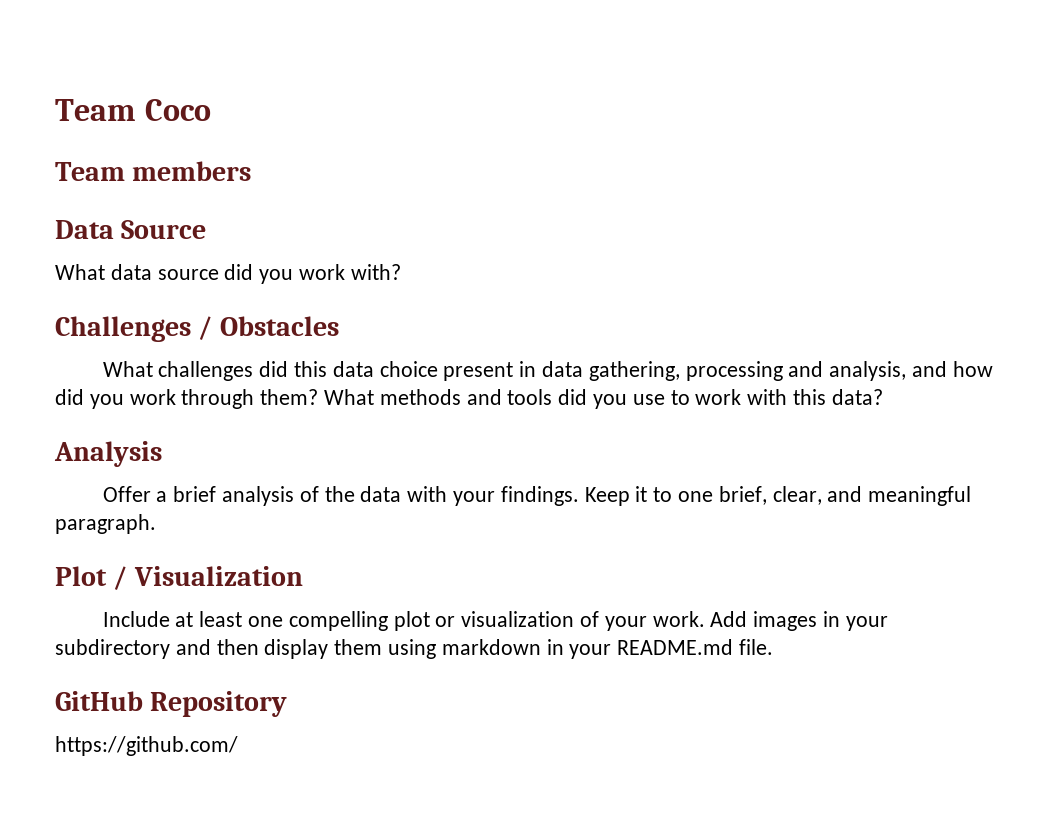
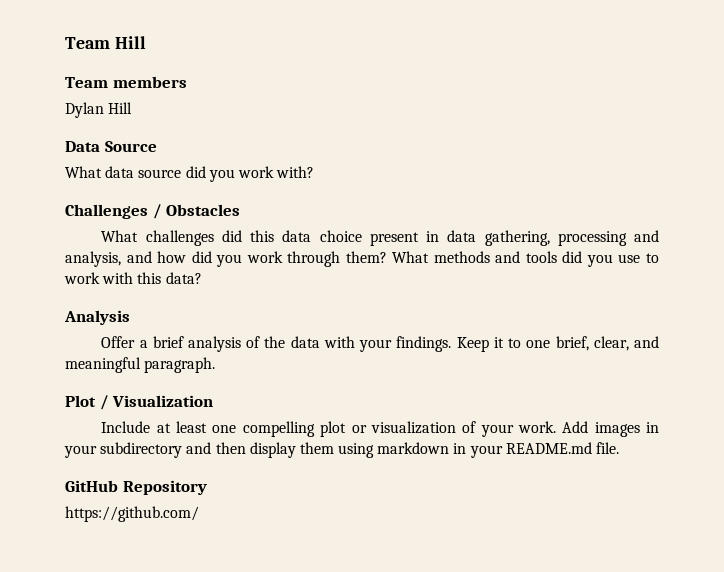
[55,99,211,121] Team Coco -> [65,36,146,49] Team Hill
(252, 171) none -> [65,102,133,118] // Dylan Hill

